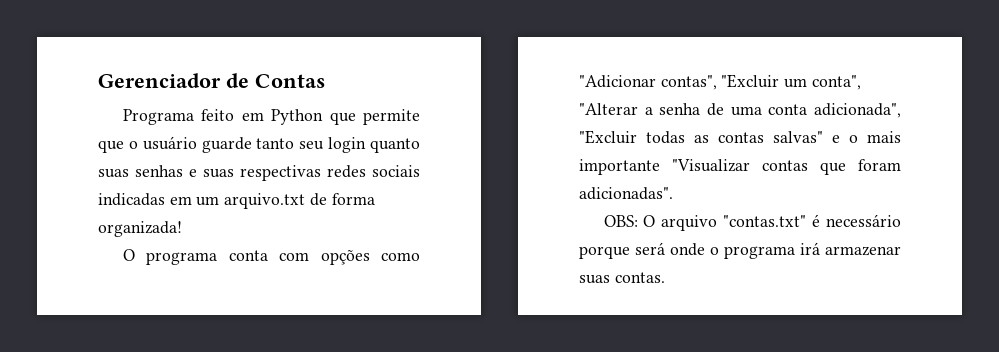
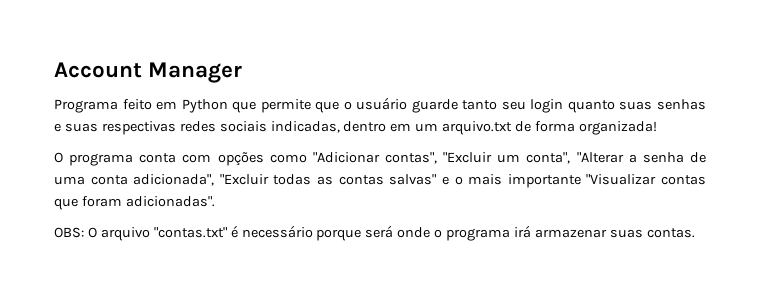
[98,73,325,88] Gerenciador de Contas -> [54,62,243,83] Account Manager
[98,193,165,206] indicadas -> [270,121,387,133] indicadas, dentro

